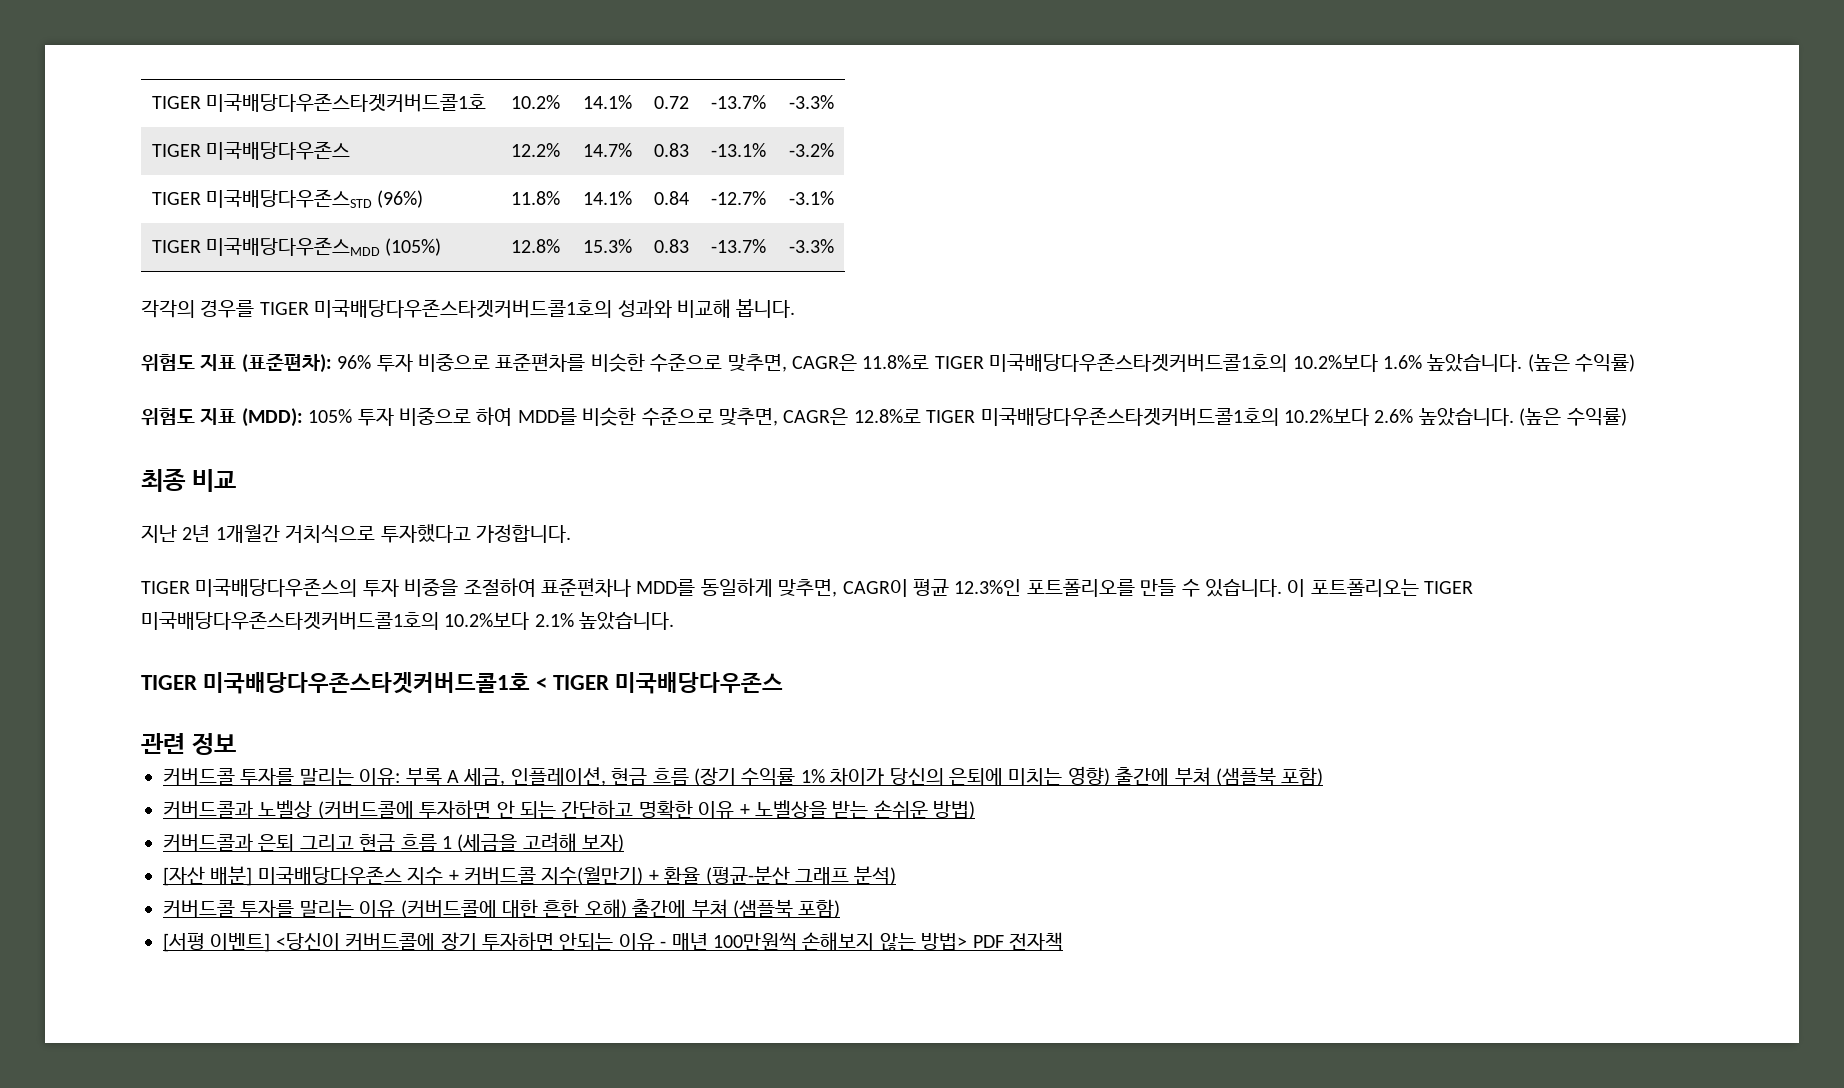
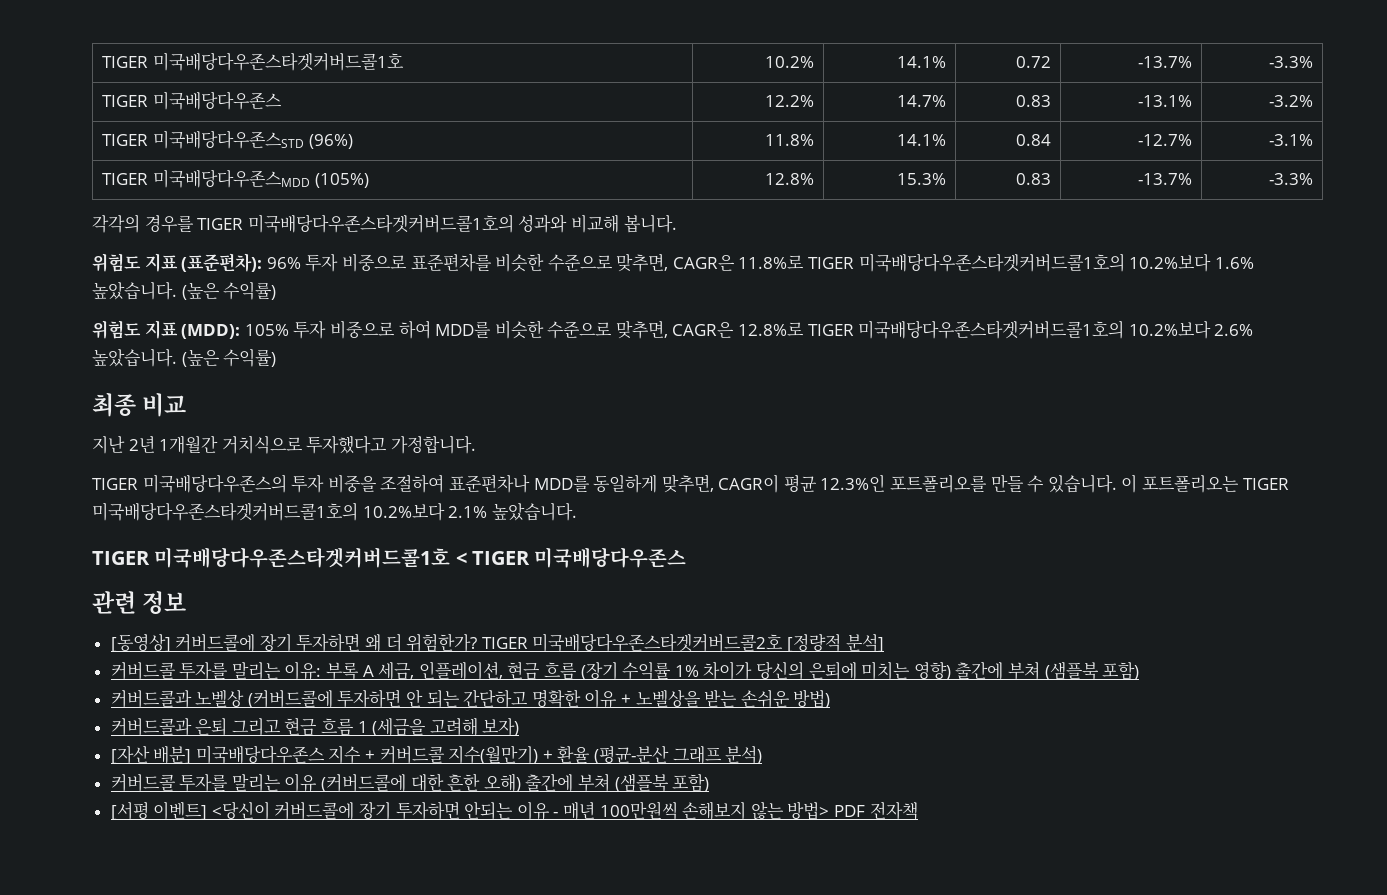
(236, 744) none -> [110,633,884,652] // [동영상] 커버드콜에 장기 투자하면 왜 더 위험한가? TIGER 미국배당다우존스타겟커버드콜2호 [정량적 분석]

